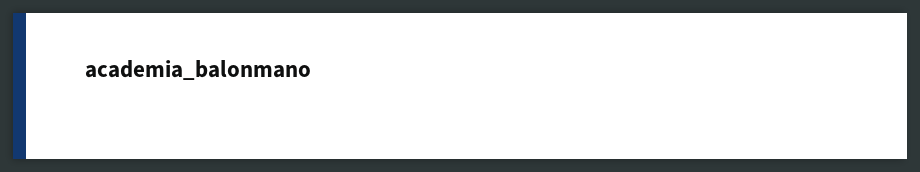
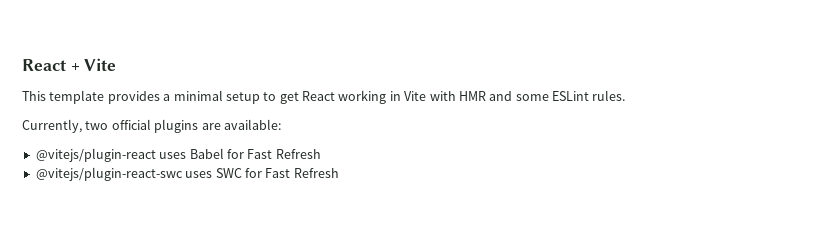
[85,60,311,80] academia_balonmano -> [22,58,117,71] [22,90,626,104] [22,119,281,133] [35,148,321,162] [35,167,339,181] React + Vite // This template provides a minimal setup to get React working in Vite with HMR and some ESLint rules. // Currently, two official plugins are available: // @vitejs/plugin-react uses Babel for Fast Refresh // @vitejs/plugin-react-swc uses SWC for Fast Refresh

